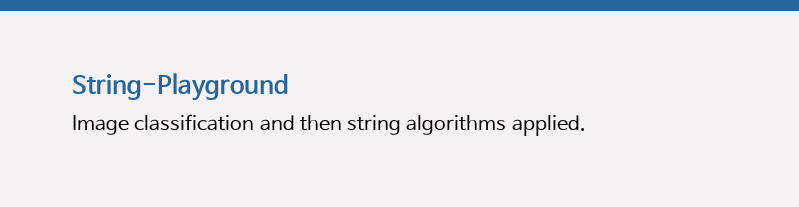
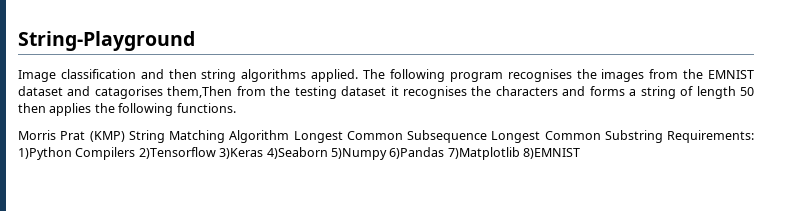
(586, 125) none -> [363,69,755,82] [18,86,755,99] [18,103,236,116] [18,130,754,143] [18,147,580,160] The following program recognises the images from the EMNIST dataset and catagorises them,Then from the testing dataset it recognises the characters and forms a string of length 50 then applies the following functions. // Morris Prat (KMP) String Matching Algorithm Longest Common Subsequence Longest Common Substring Requirements: 1)Python Compilers 2)Tensorflow 3)Keras 4)Seaborn 5)Numpy 6)Pandas 7)Matplotlib 8)EMNIST

